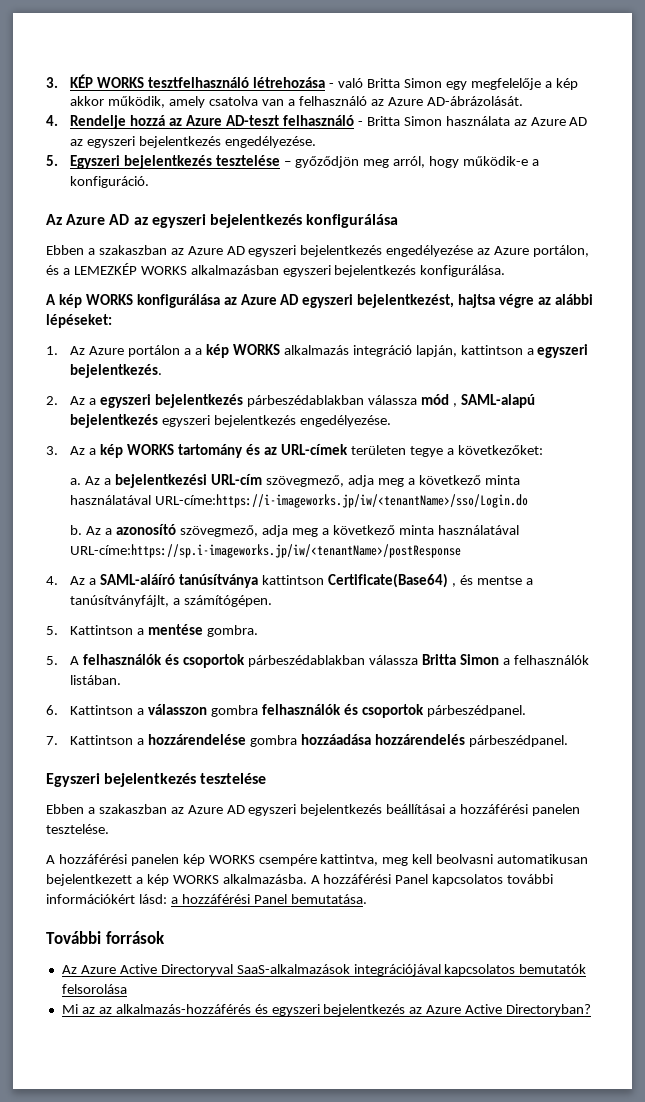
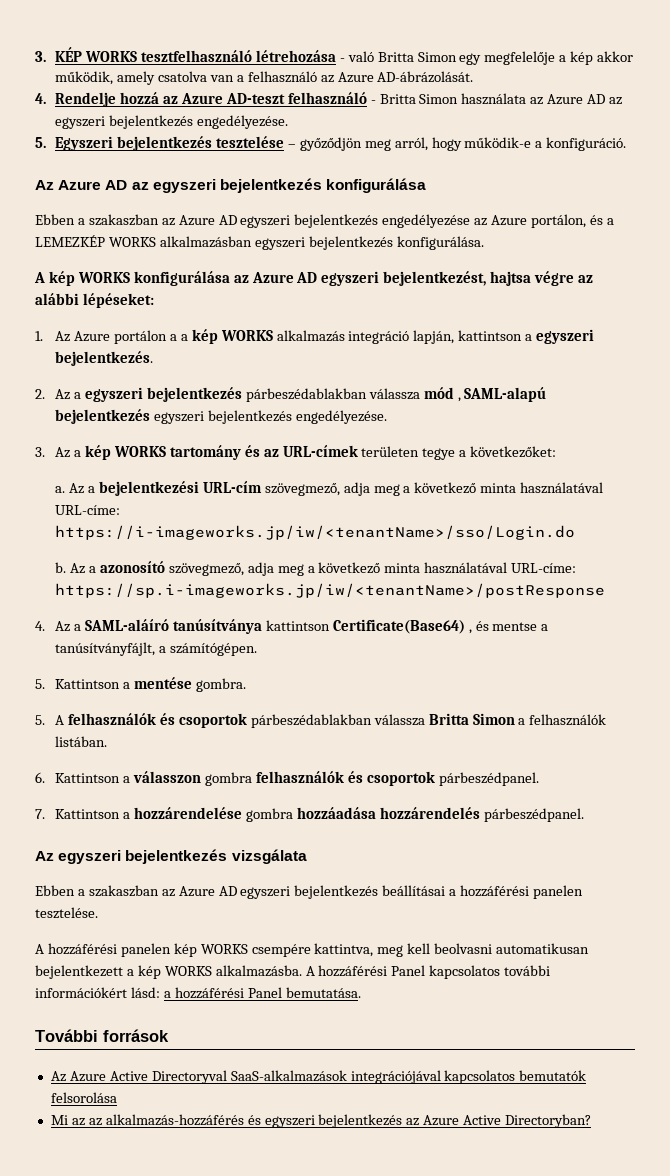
[155,494,529,508] URL-címe:https://i-imageworks.jp/iw/<tenantName>/sso/Login.do -> [55,505,121,515] [55,525,576,540] URL-címe: https://i-imageworks.jp/iw/<tenantName>/sso/Login.do
[70,544,462,558] URL-címe:https://sp.i-imageworks.jp/iw/<tenantName>/postResponse -> [511,563,577,573] [55,583,606,598] URL-címe: https://sp.i-imageworks.jp/iw/<tenantName>/postResponse
[46,773,267,787] Egyszeri bejelentkezés tesztelése -> [35,849,307,864] Az egyszeri bejelentkezés vizsgálata

